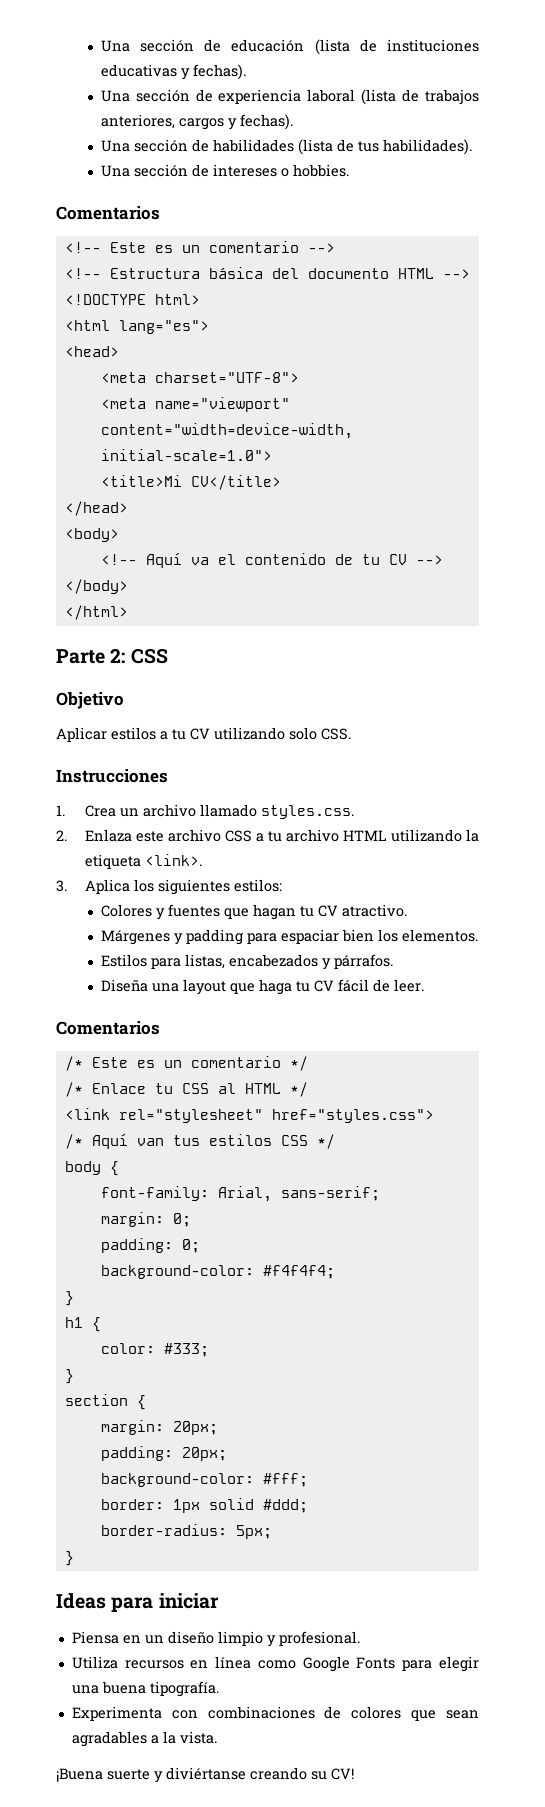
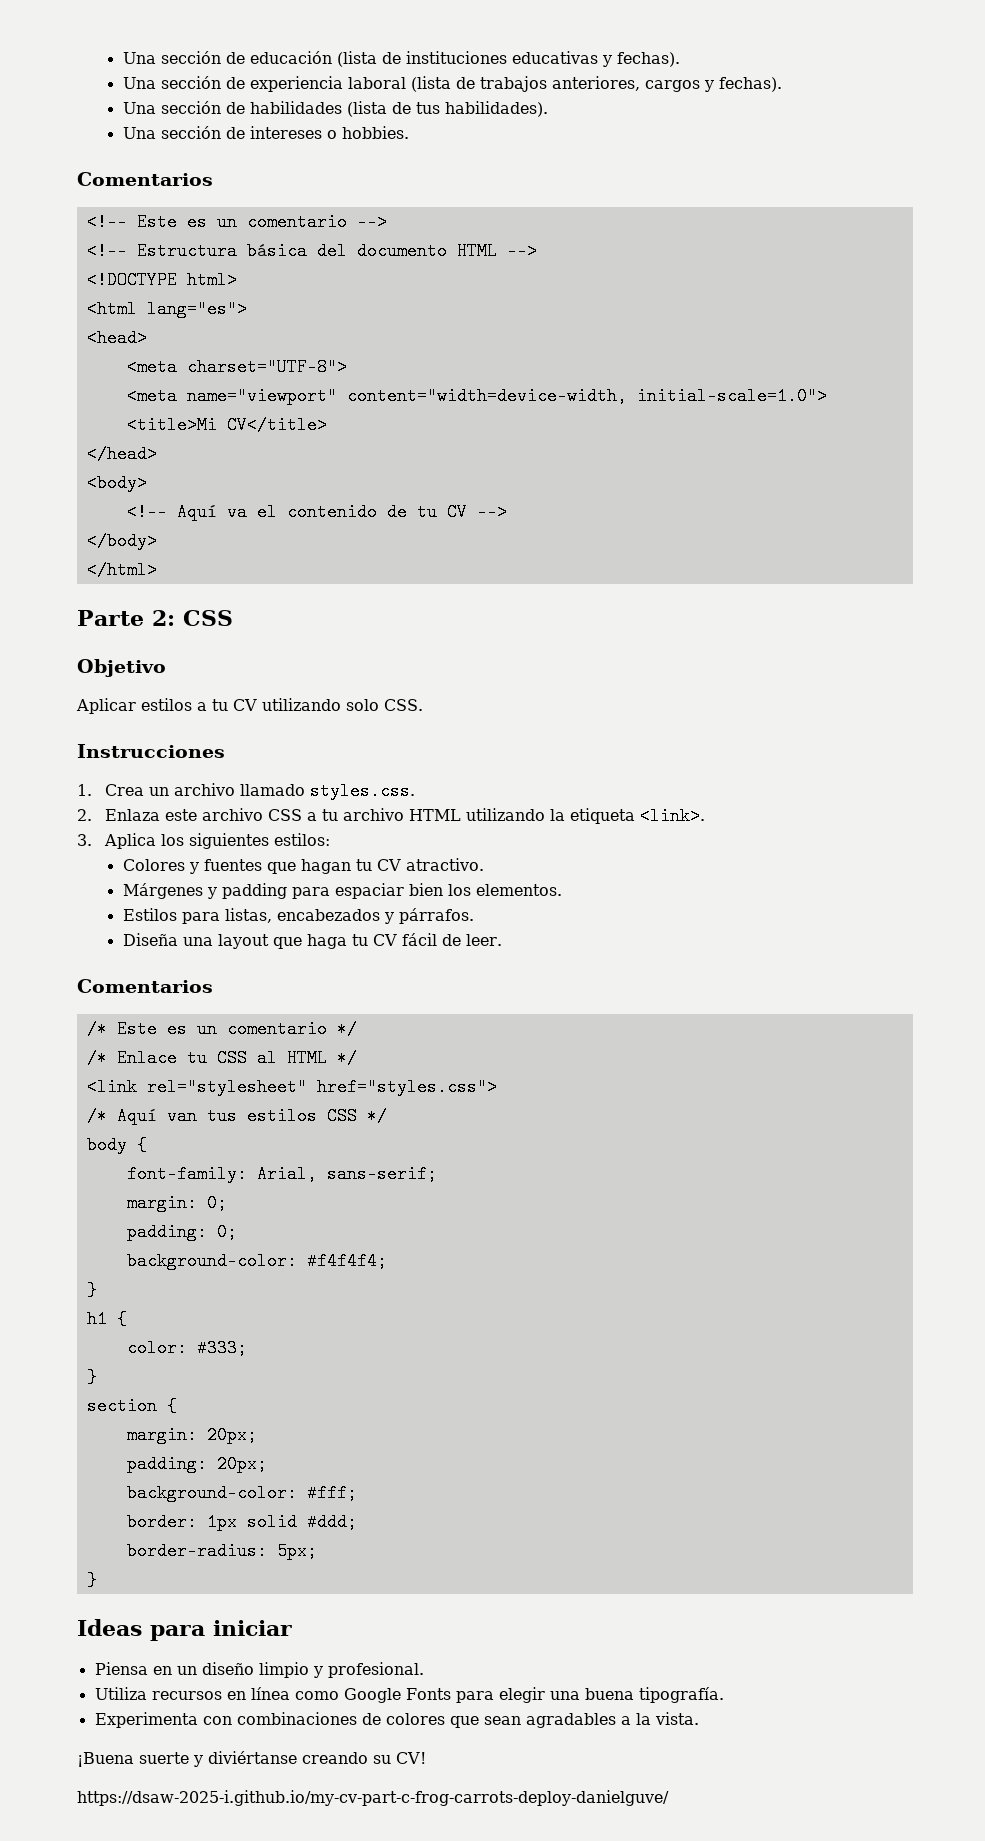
(354, 1774) none -> [77,1790,669,1806] // https://dsaw-2025-i.github.io/my-cv-part-c-frog-carrots-deploy-danielguve/

